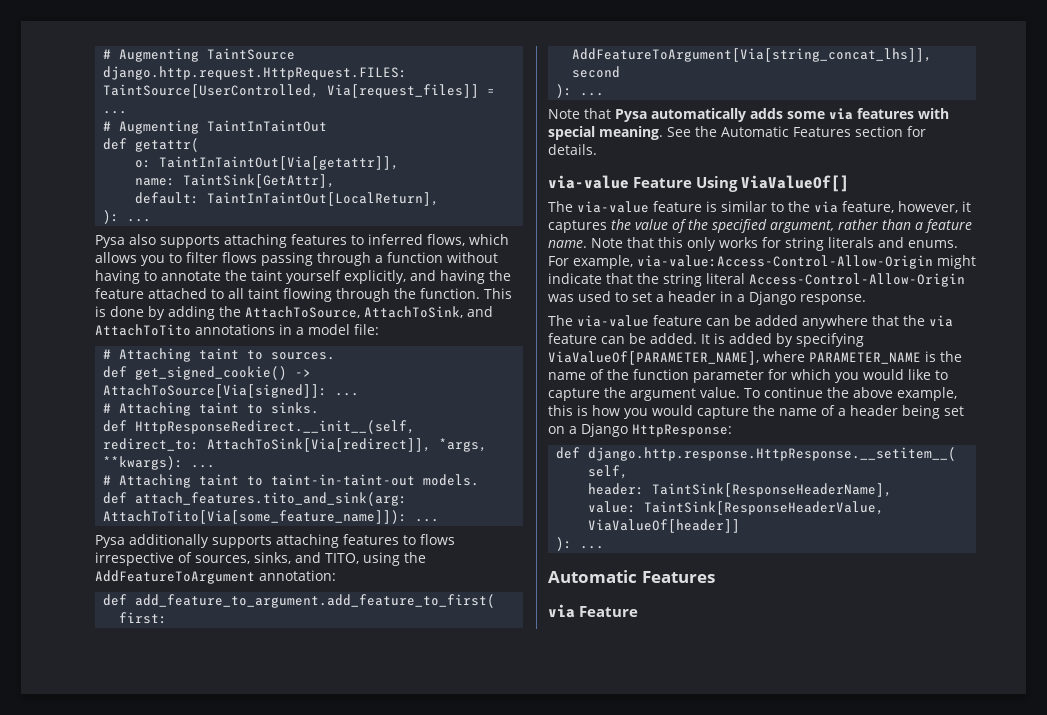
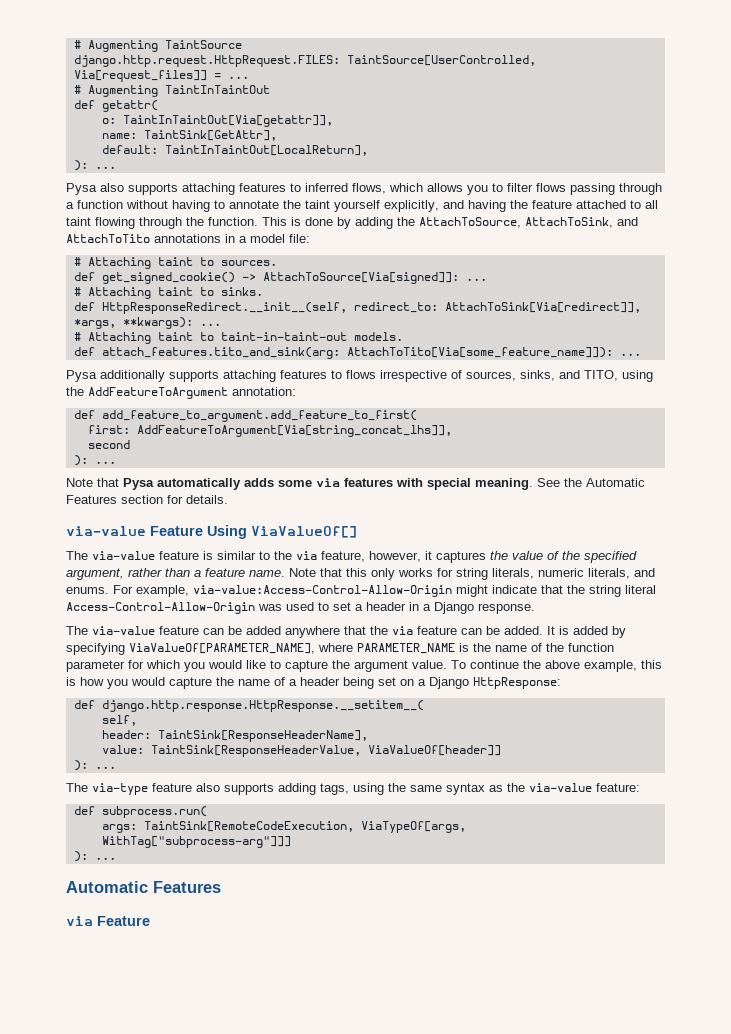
[828,237,874,248] literals -> [492,568,630,579] literals, numeric literals,
(605, 547) none -> [66,783,640,795] [73,806,207,818] [101,821,466,833] [101,836,291,848] [73,851,116,862] // The via-type feature also supports adding tags, using the same syntax as the via-value feature: // def subprocess.run( // args: TaintSink[RemoteCodeExecution, ViaTypeOf[args, WithTag["subprocess-arg"]]] // ): ...

